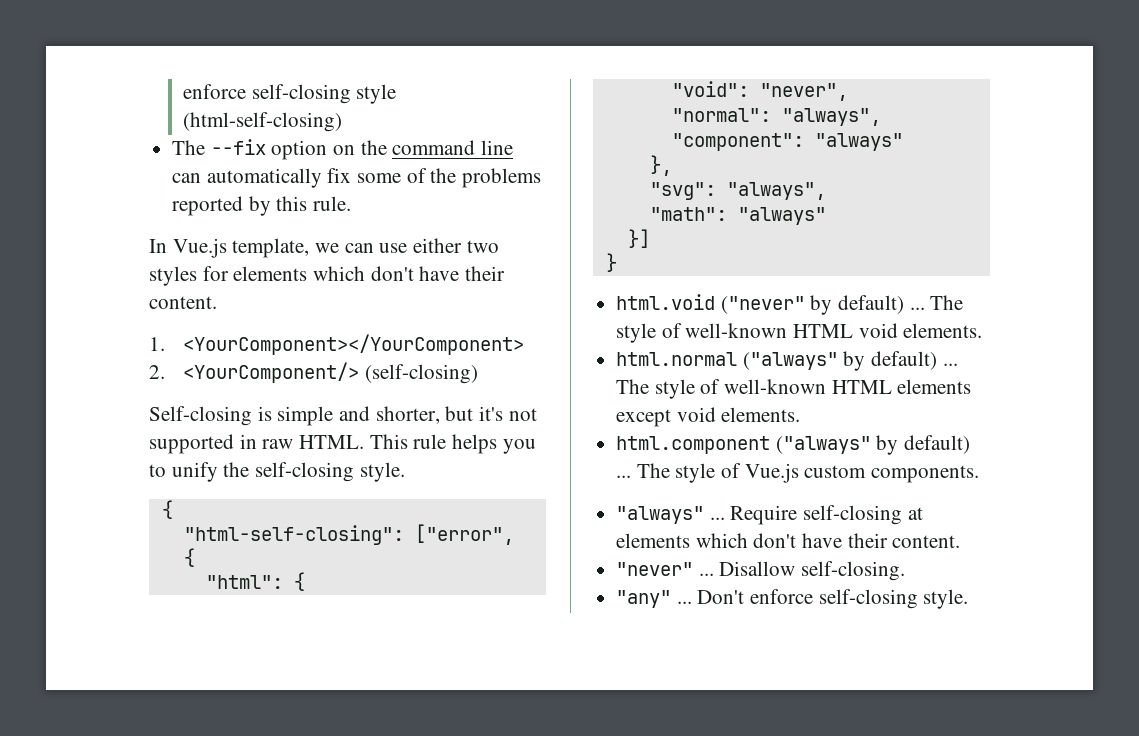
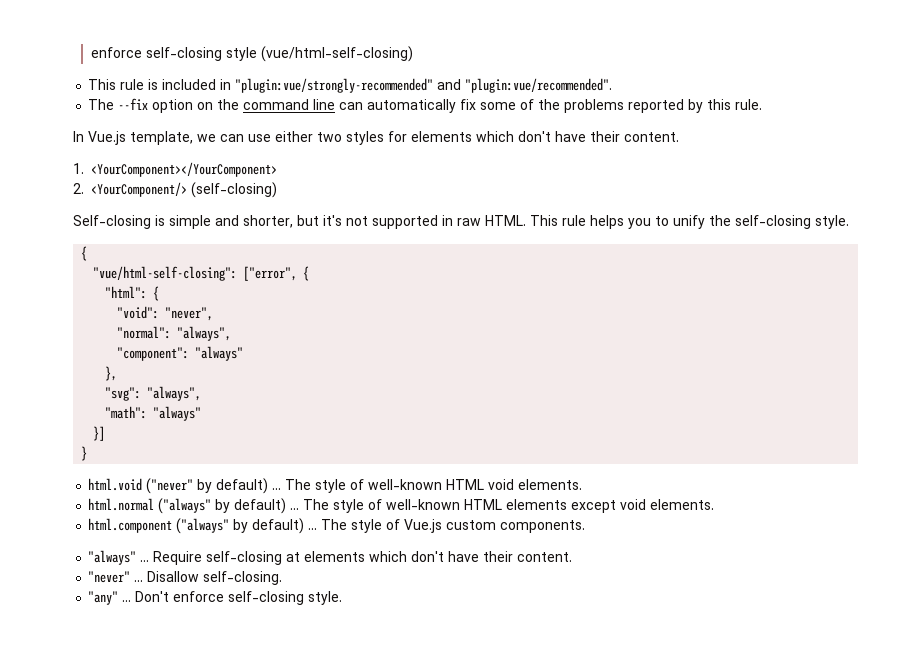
[183,112,343,132] (html-self-closing) -> [261,46,414,62] [88,78,613,93] (vue/html-self-closing) // This rule is included in "plugin:vue/strongly-recommended" and "plugin:vue/recommended".
[183,525,404,545] "html-self-closing": -> [93,266,238,281] "vue/html-self-closing":

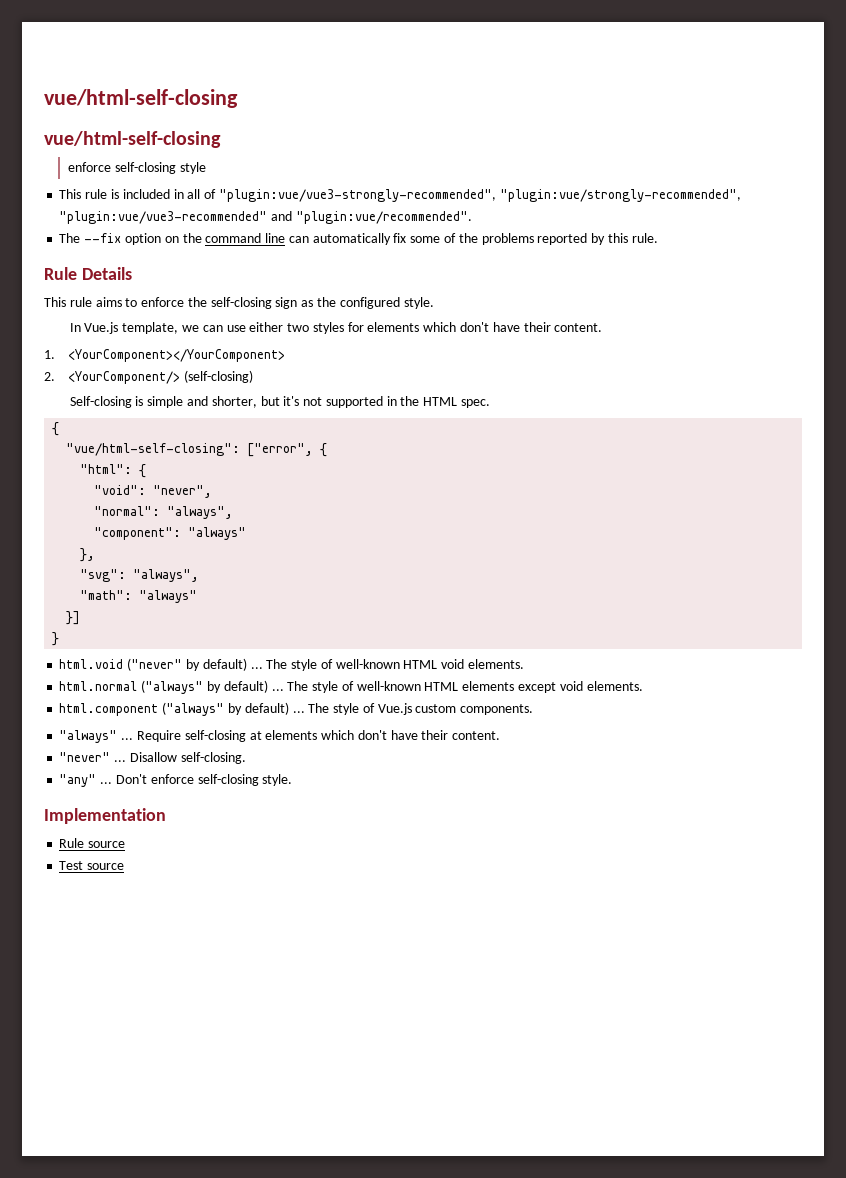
(91, 52) none -> [44,89,238,108] [44,131,221,148] vue/html-self-closing // vue/html-self-closing //
[261,46,414,62] (vue/html-self-closing) -> (206, 168) none
[235,78,434,93] "plugin:vue/strongly-recommended" -> [187,189,741,202] [59,211,268,224] all of "plugin:vue/vue3-strongly-recommended", "plugin:vue/strongly-recommended", "plugin:vue/vue3-recommended"
(763, 104) none -> [44,267,132,280] [44,297,434,309] // Rule Details // This rule aims to enforce the self-closing sign as the configured style.
[457,215,849,229] raw HTML. This rule helps you to unify the self-closing style. -> [400,396,490,408] the HTML spec.
(343, 598) none -> [44,808,166,824] [59,838,126,848] [59,861,125,870] // Implementation // Rule source // Test source

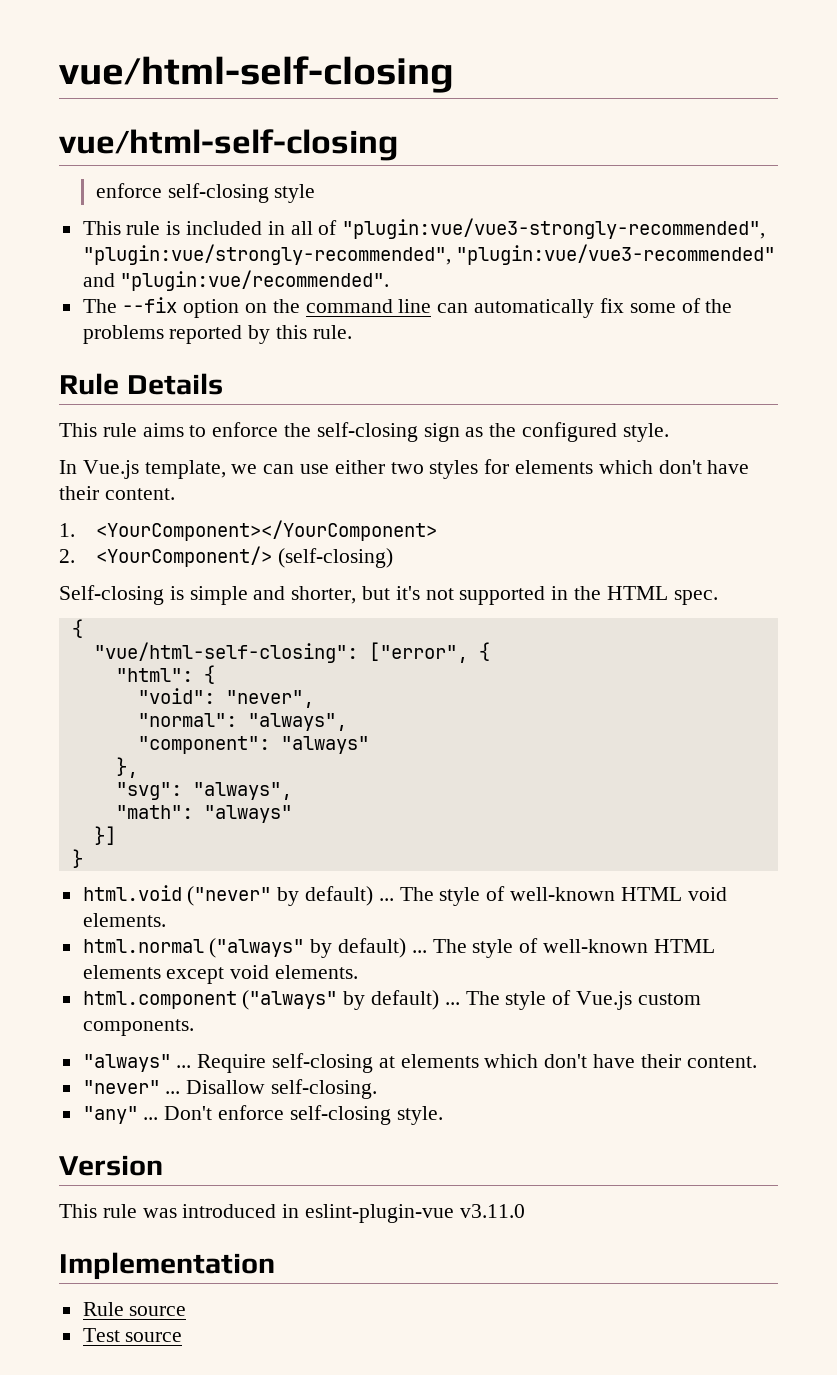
(293, 780) none -> [59,1155,163,1176] [59,1204,525,1223] // Version // This rule was introduced in eslint-plugin-vue v3.11.0

